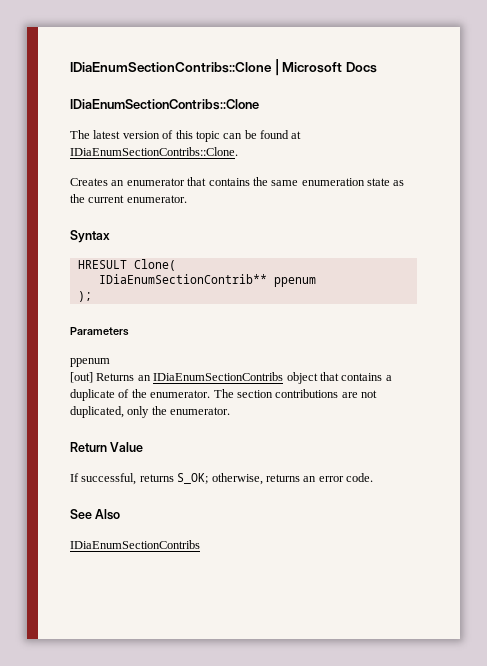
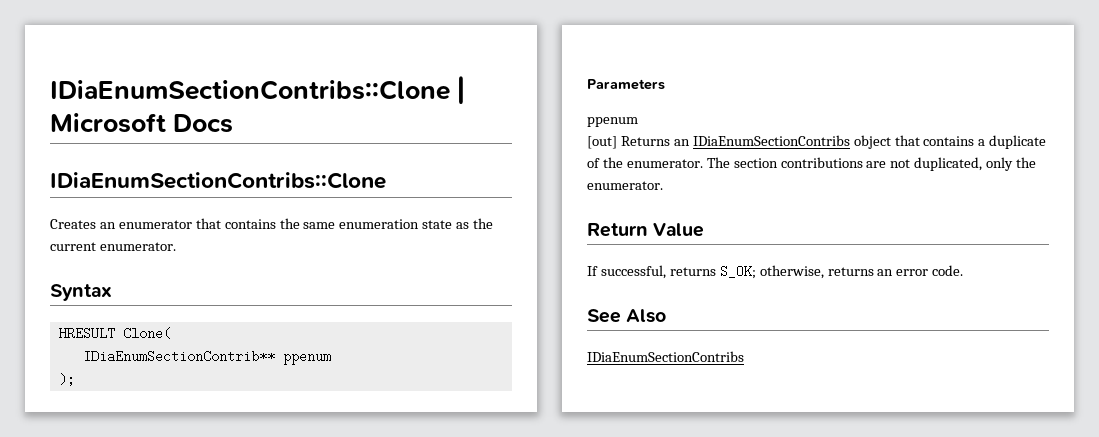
[70,130,302,142] [70,147,238,156] // The latest version of this topic can be found at IDiaEnumSectionContribs::Clone. -> (386, 180) none

